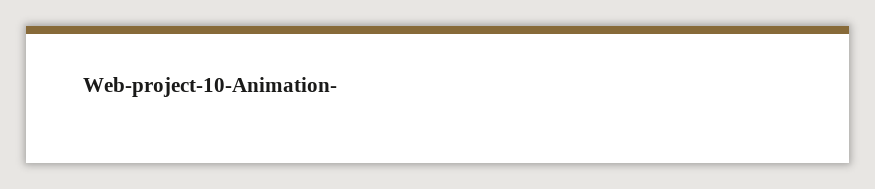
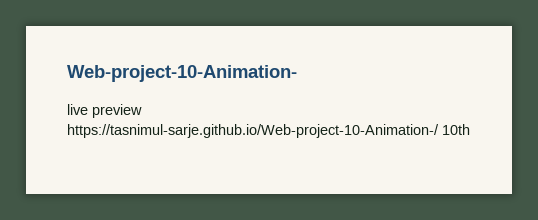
(337, 87) none -> [67,104,142,118] [67,124,470,138] // live preview https://tasnimul-sarje.github.io/Web-project-10-Animation-/ 10th

